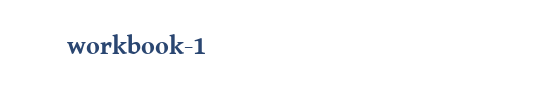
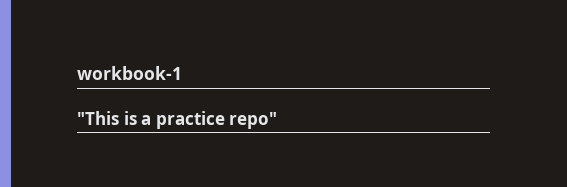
(206, 44) none -> [77,111,278,129] // "This is a practice repo"

